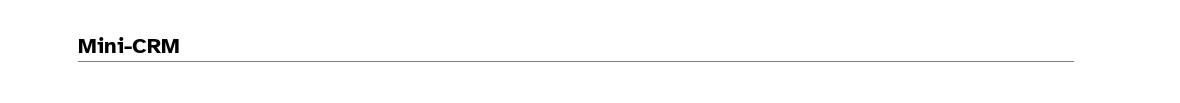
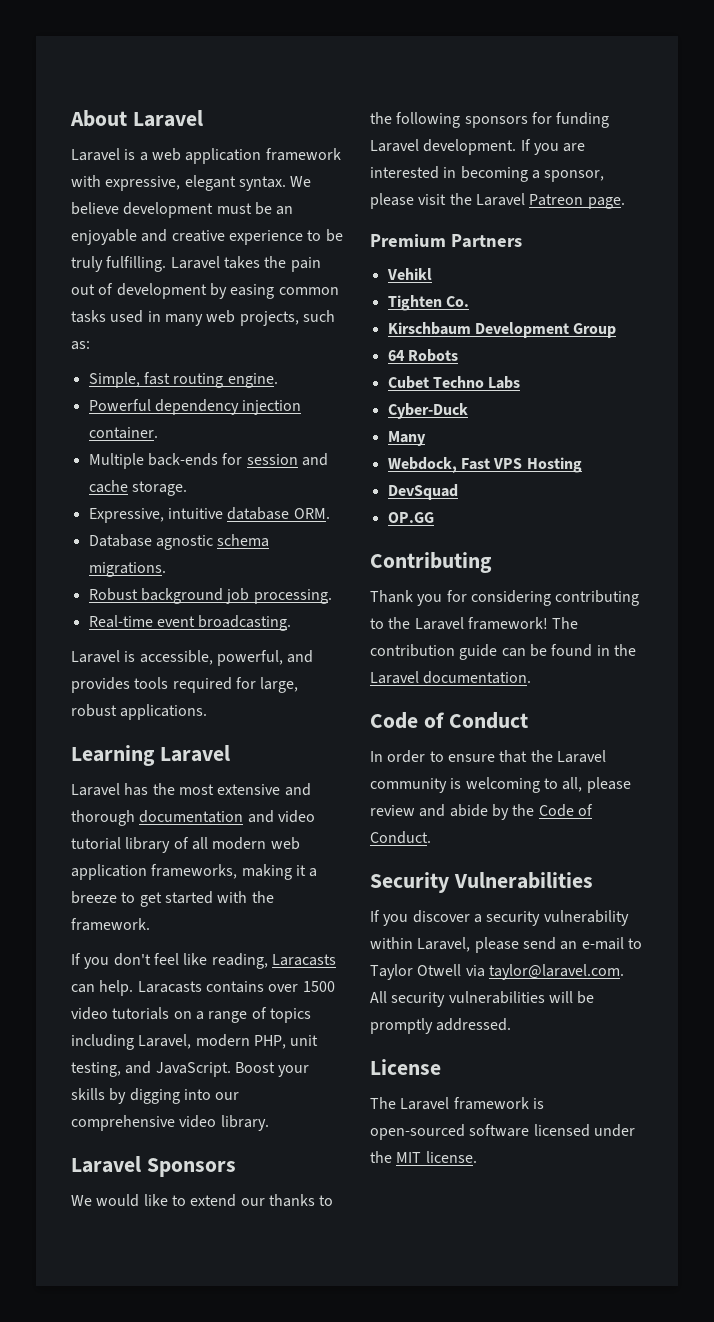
[78,37,180,53] Mini-CRM -> [70,110,203,127] [71,148,341,164] [71,175,312,191] [71,202,294,218] [71,229,343,245] [71,256,321,272] [71,283,339,299] [71,310,335,326] [71,341,90,350] [88,372,278,388] [88,399,302,415] [88,427,158,439] [88,453,328,469] [88,480,187,496] [88,507,330,523] [88,534,270,550] [88,562,166,577] [88,588,332,604] [88,615,292,631] [71,650,314,666] [71,677,299,693] [71,704,208,720] [71,745,230,766] [71,783,311,796] [71,810,315,826] [71,837,300,853] [71,864,318,880] [71,891,274,907] [71,918,150,931] [71,953,336,969] [71,980,335,996] [71,1007,311,1023] [71,1034,319,1050] [71,1061,310,1077] [71,1088,240,1104] [71,1115,269,1131] [71,1156,236,1177] [71,1194,334,1207] [370,112,610,128] [370,139,586,155] [370,166,605,182] [370,193,625,209] [370,234,522,248] [386,268,432,280] [387,295,469,311] [387,322,617,338] [387,349,458,362] [387,376,521,389] [387,403,468,419] [387,431,426,446] [387,457,582,473] [387,484,458,500] [387,512,434,523] [370,552,492,573] [370,590,640,606] [370,617,579,630] [370,644,636,660] [370,671,532,684] [370,712,528,729] [370,750,606,763] [370,777,631,793] [370,804,593,820] [370,831,431,844] [370,872,593,893] [370,910,629,926] [370,937,642,953] [370,964,624,980] [370,991,595,1007] [370,1018,512,1034] [370,1059,441,1075] [370,1097,544,1110] [370,1124,635,1140] [370,1151,477,1163] About Laravel // Laravel is a web application framework with expressive, elegant syntax. We believe development must be an enjoyable and creative experience to be truly fulfilling. Laravel takes the pain out of development by easing common tasks used in many web projects, such as: // Simple, fast routing engine. // Powerful dependency injection container. // Multiple back-ends for session and cache storage. // Expressive, intuitive database ORM. // Database agnostic schema migrations. // Robust background job processing. // Real-time event broadcasting. // Laravel is accessible, powerful, and provides tools required for large, robust applications. // Learning Laravel // Laravel has the most extensive and thorough documentation and video tutorial library of all modern web application frameworks, making it a breeze to get started with the framework. // If you don't feel like reading, Laracasts can help. Laracasts contains over 1500 video tutorials on a range of topics including Laravel, modern PHP, unit testing, and JavaScript. Boost your skills by digging into our comprehensive video library. // Laravel Sponsors // We would like to extend our thanks to the following sponsors for funding Laravel development. If you are interested in becoming a sponsor, please visit the Laravel Patreon page. // Premium Partners // Vehikl // Tighten Co. // Kirschbaum Development Group // 64 Robots // Cubet Techno Labs // Cyber-Duck // Many // Webdock, Fast VPS Hosting // DevSquad // OP.GG // Contributing // Thank you for considering contributing to the Laravel framework! The contribution guide can be found in the Laravel documentation. // Code of Conduct // In order to ensure that the Laravel community is welcoming to all, please review and abide by the Code of Conduct. // Security Vulnerabilities // If you discover a security vulnerability within Laravel, please send an e-mail to Taylor Otwell via taylor@laravel.com. All security vulnerabilities will be promptly addressed. // License // The Laravel framework is open-sourced software licensed under the MIT license.

